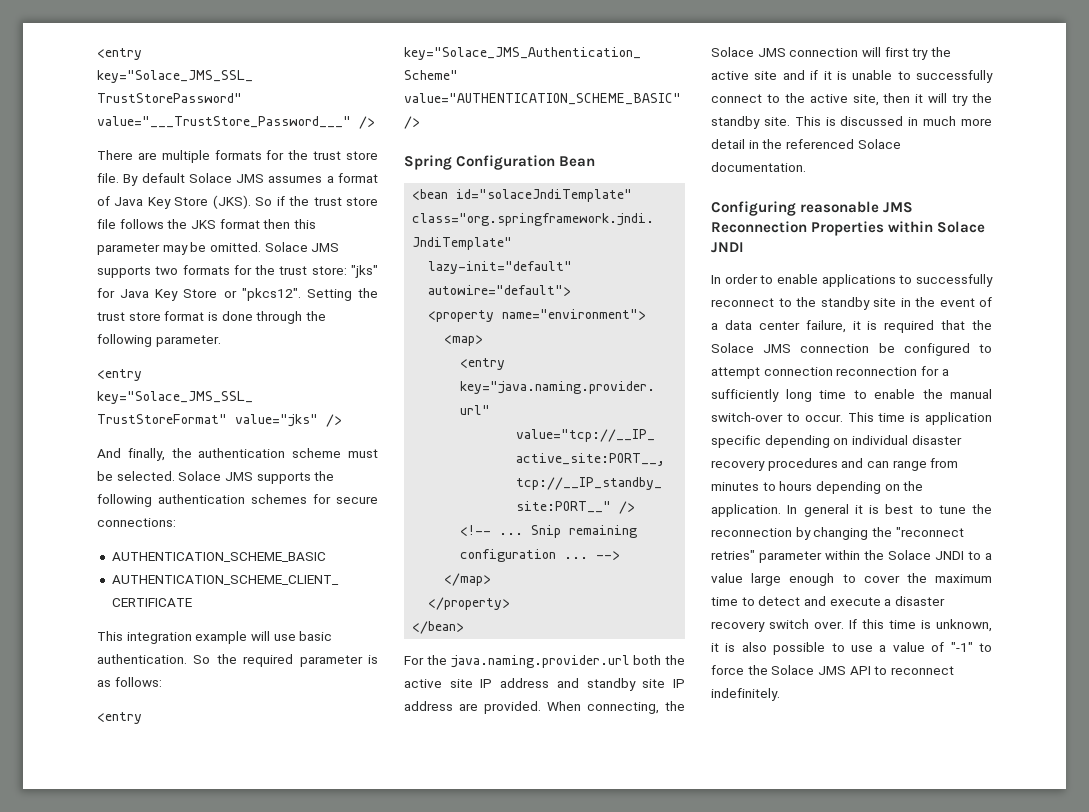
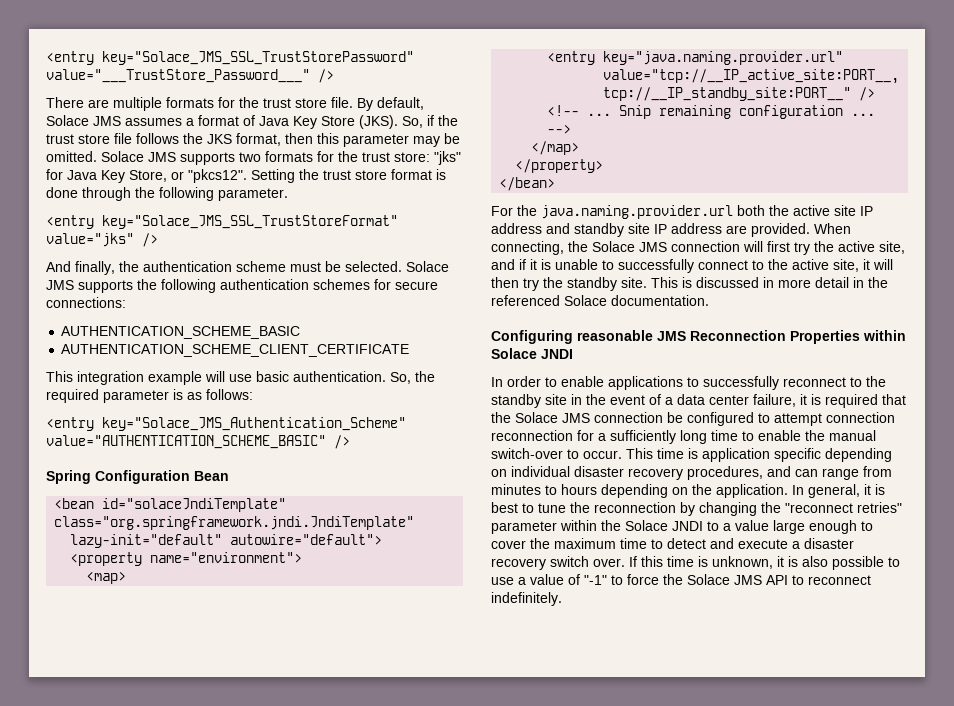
[141,173,185,183] default -> [377,97,424,110] default,
[255,197,273,206] So -> [402,116,423,128] So,
[219,219,260,229] format -> [236,133,281,146] format,
[183,289,218,298] Store -> [129,170,167,182] Store,
[193,655,211,664] So -> [390,372,411,384] So,
[754,71,778,80] site -> [879,241,905,254] site,
[883,93,911,103] then -> (859, 265) none
(948, 98) none -> [491,277,519,288] then
[923,116,957,126] much -> (774, 282) none
[767,458,838,471] procedures -> [687,466,763,480] procedures,
[803,504,849,517] general -> [808,484,860,498] general,

